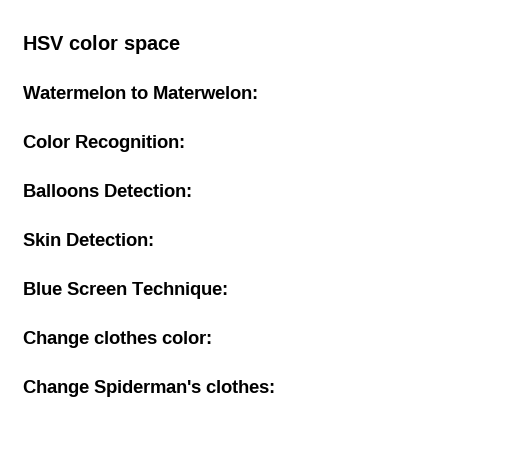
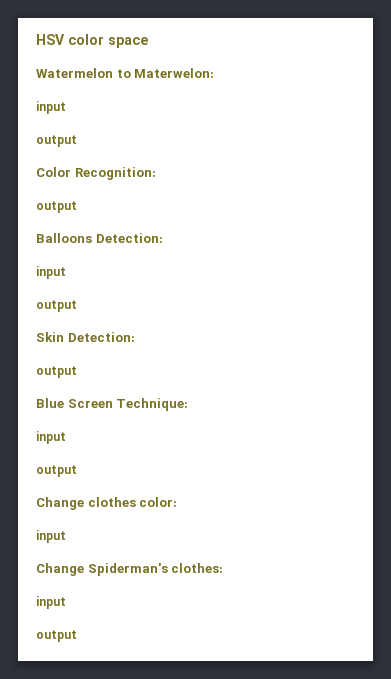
(258, 92) none -> [36,101,66,114] [36,135,77,147] // input // output
(185, 143) none -> [36,201,77,213] // output
(192, 190) none -> [36,266,66,279] [36,300,77,312] // input // output
(154, 239) none -> [36,366,77,378] // output
(228, 290) none -> [36,431,66,444] [36,465,77,477] // input // output
(212, 337) none -> [36,530,66,543] // input
(275, 386) none -> [36,596,66,609] [36,630,77,642] // input // output

